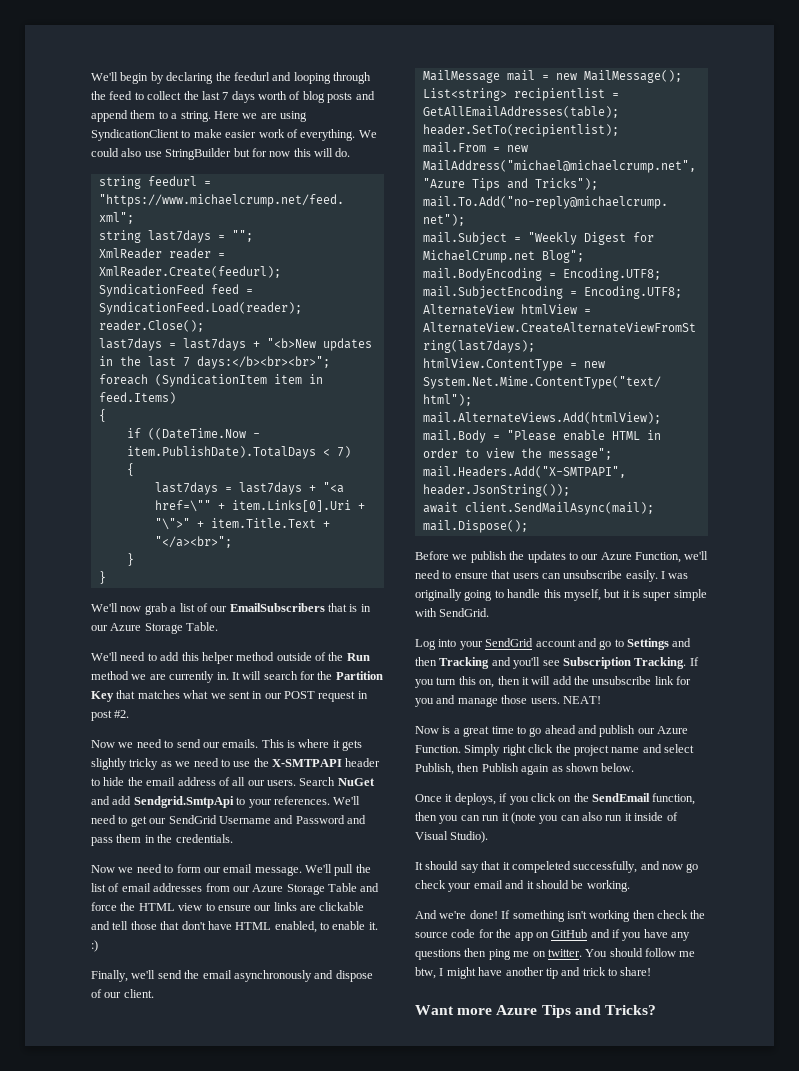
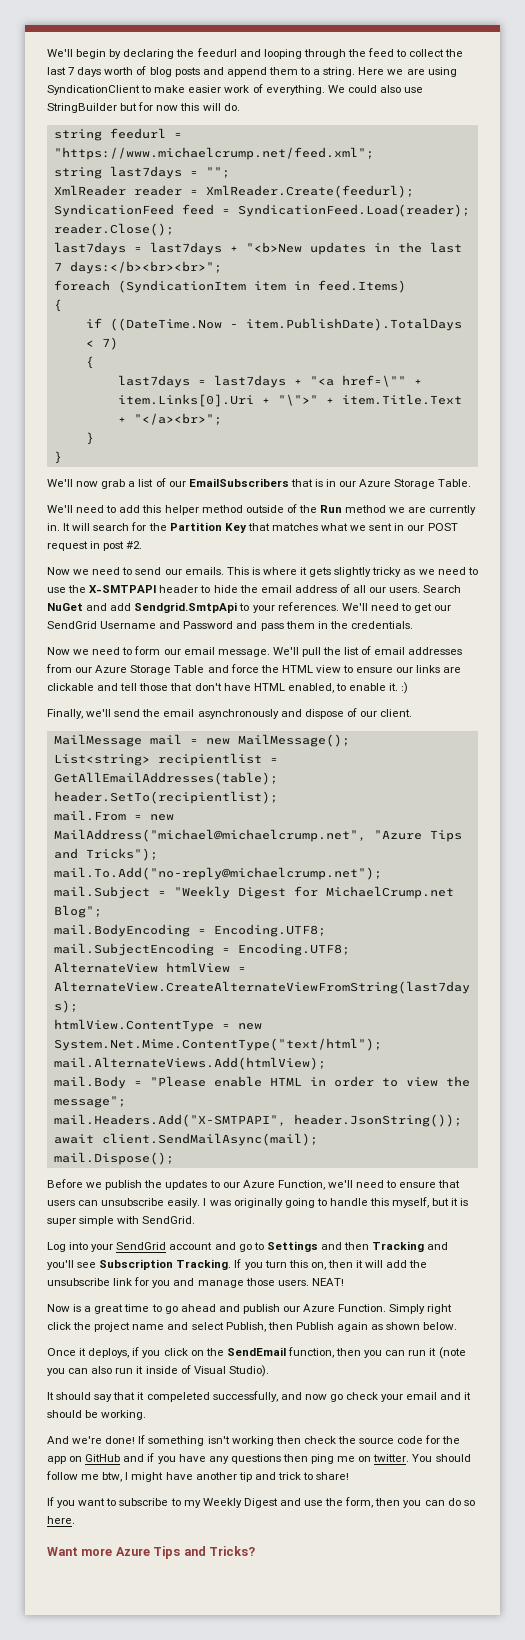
(652, 971) none -> [47,1497,475,1508] [47,1516,75,1524] // If you want to subscribe to my Weekly Digest and use the form, then you can do so here.

